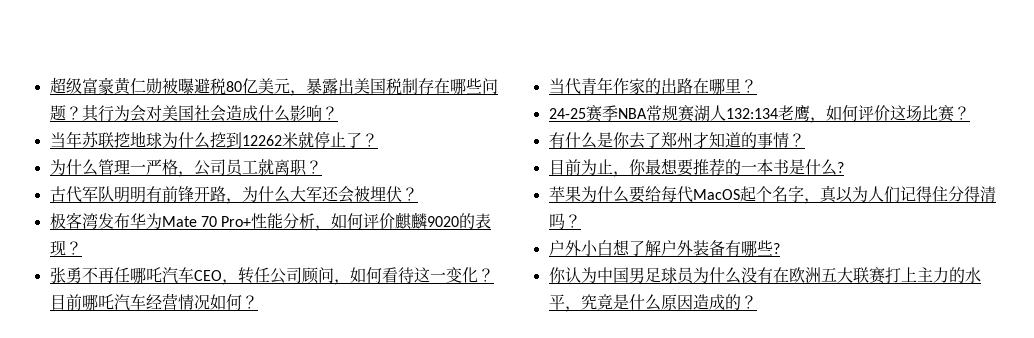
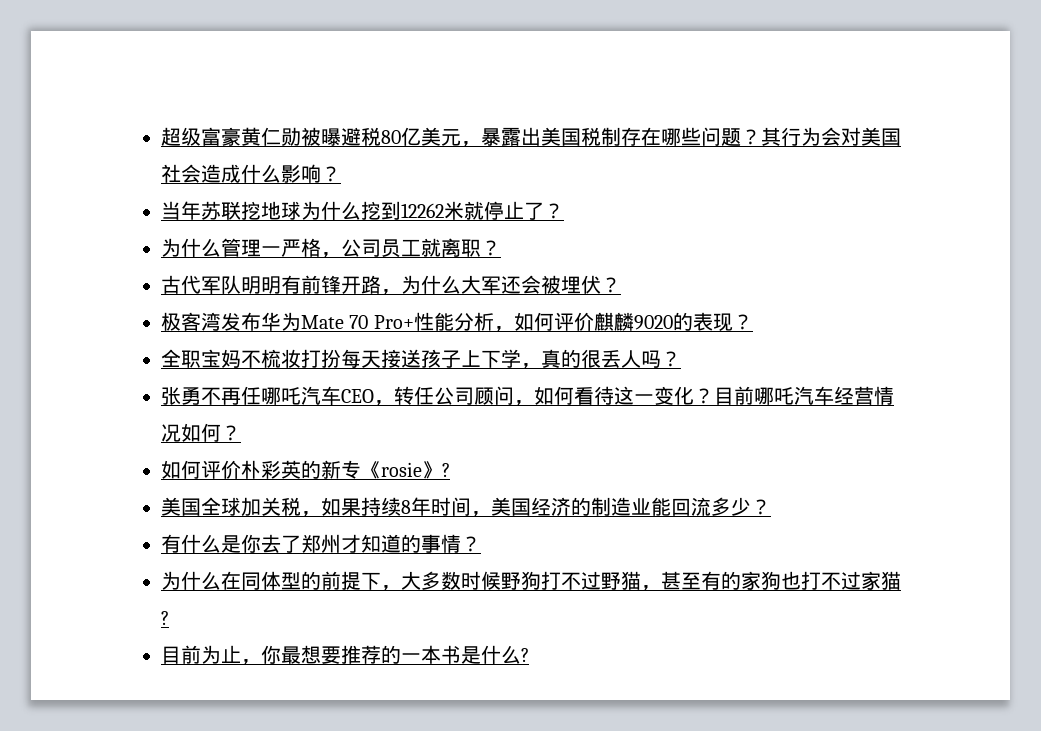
(82, 248) none -> [161,349,681,369] // 全职宝妈不梳妆打扮每天接送孩子上下学，真的很丢人吗？
[548,77,757,95] [548,105,954,123] 当代青年作家的出路在哪里？ // 24-25赛季NBA常规赛湖人132:134老鹰，如何评价这场比赛 -> [161,460,450,479] [161,497,751,517] 如何评价朴彩英的新专《rosie》? // 美国全球加关税，如果持续8年时间，美国经济的制造业能回流多少
(805, 140) none -> [161,571,901,591] [161,611,169,625] // 为什么在同体型的前提下，大多数时候野狗打不过野猫，甚至有的家狗也打不过家猫?
[548,185,996,204] [548,213,581,229] [548,239,780,257] [548,267,981,284] [548,294,757,312] // 苹果为什么要给每代MacOS起个名字，真以为人们记得住分得清吗？ // 户外小白想了解户外装备有哪些? // 你认为中国男足球员为什么没有在欧洲五大联赛打上主力的水平，究竟是什么原因造成的？ -> (529, 655) none

